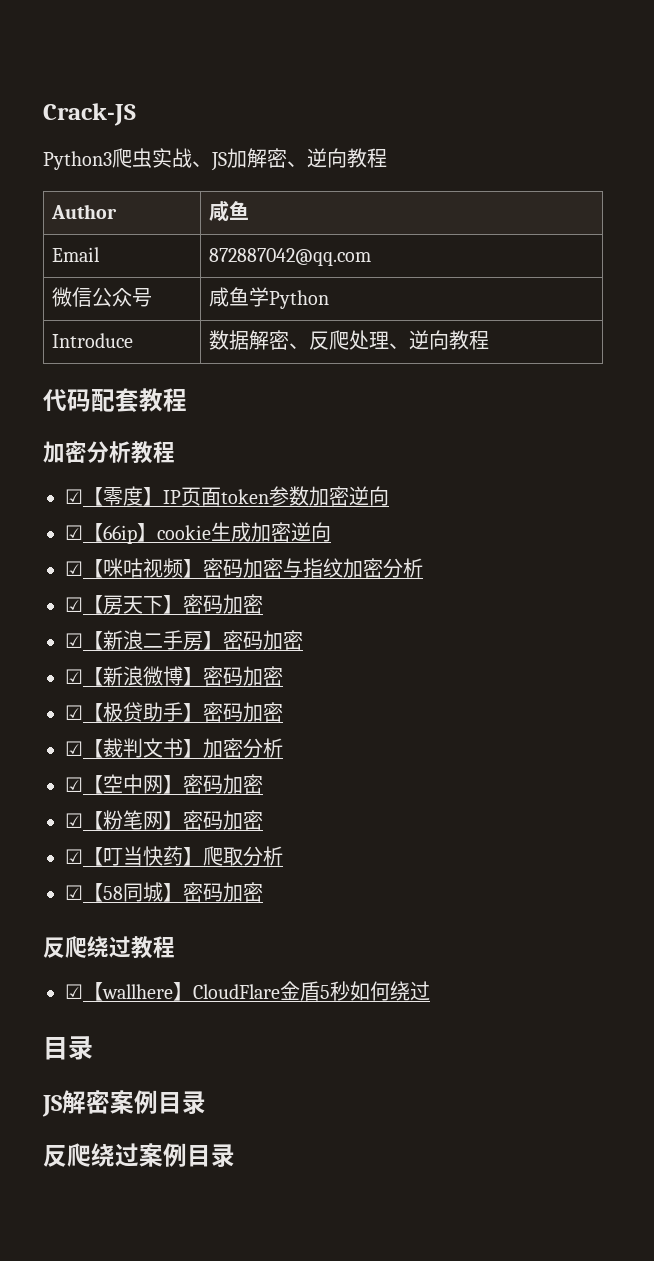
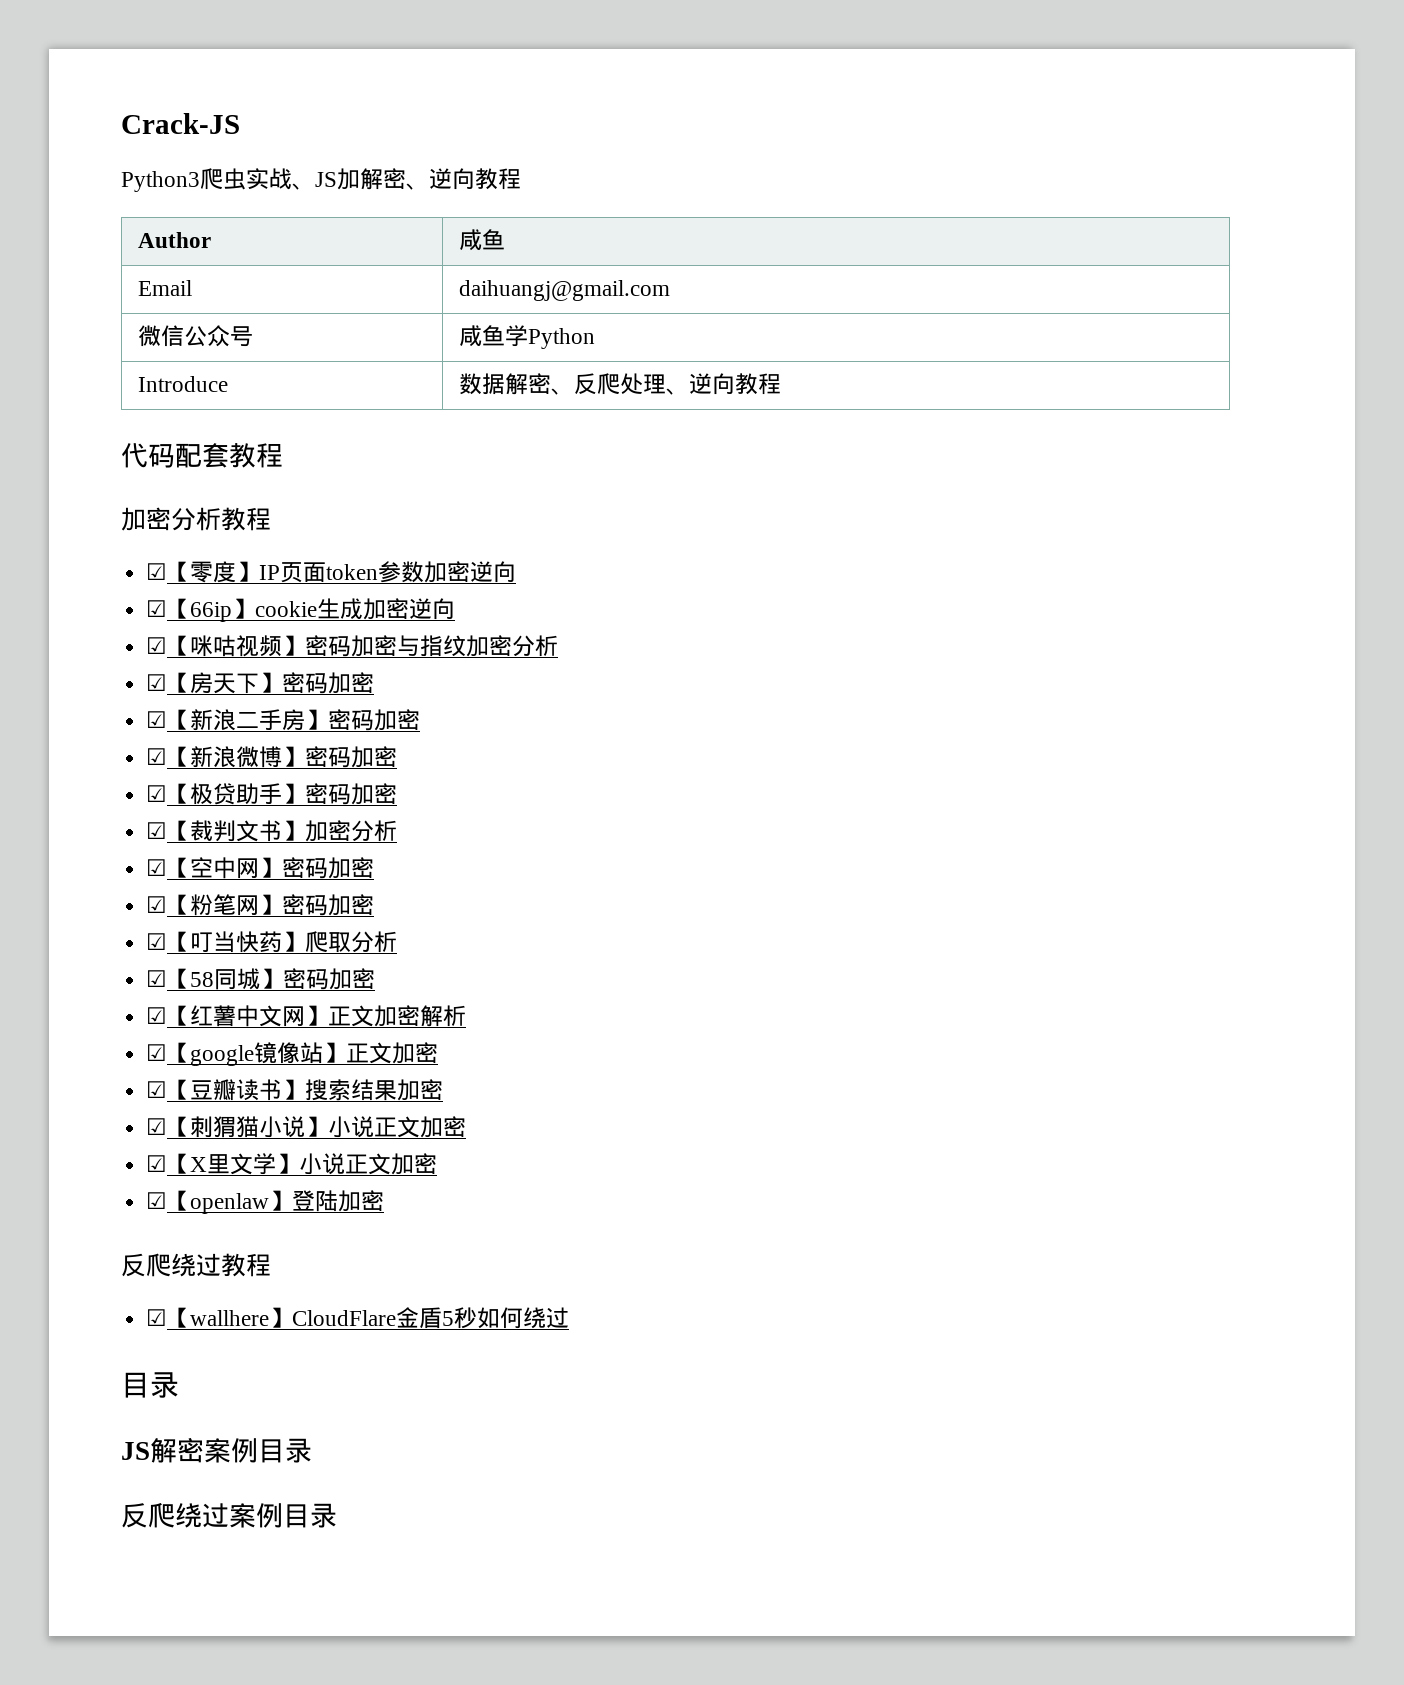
[208,248,371,266] 872887042@qq.com -> [458,280,670,301] daihuangj@gmail.com
(263, 892) none -> [146,1005,467,1027] [146,1042,439,1066] [146,1079,444,1101] [146,1116,467,1138] [146,1153,438,1175] [146,1190,385,1214] // ☑【红薯中文网】正文加密解析 // ☑【google镜像站】正文加密 // ☑【豆瓣读书】搜索结果加密 // ☑【刺猬猫小说】小说正文加密 // ☑【X里文学】小说正文加密 // ☑【openlaw】登陆加密

